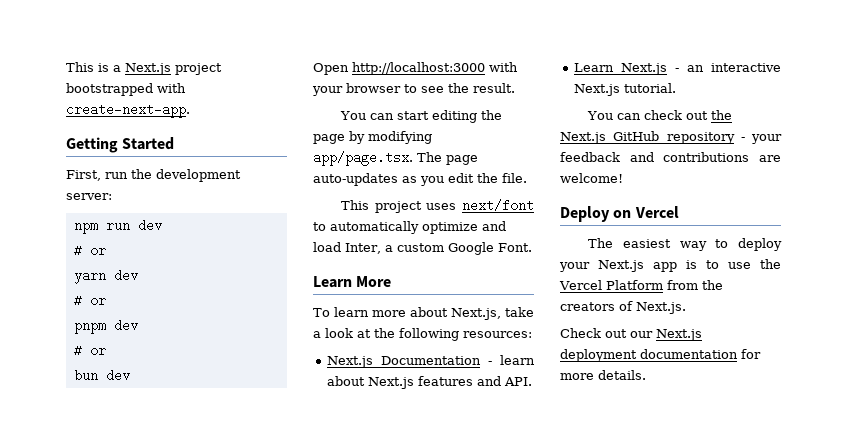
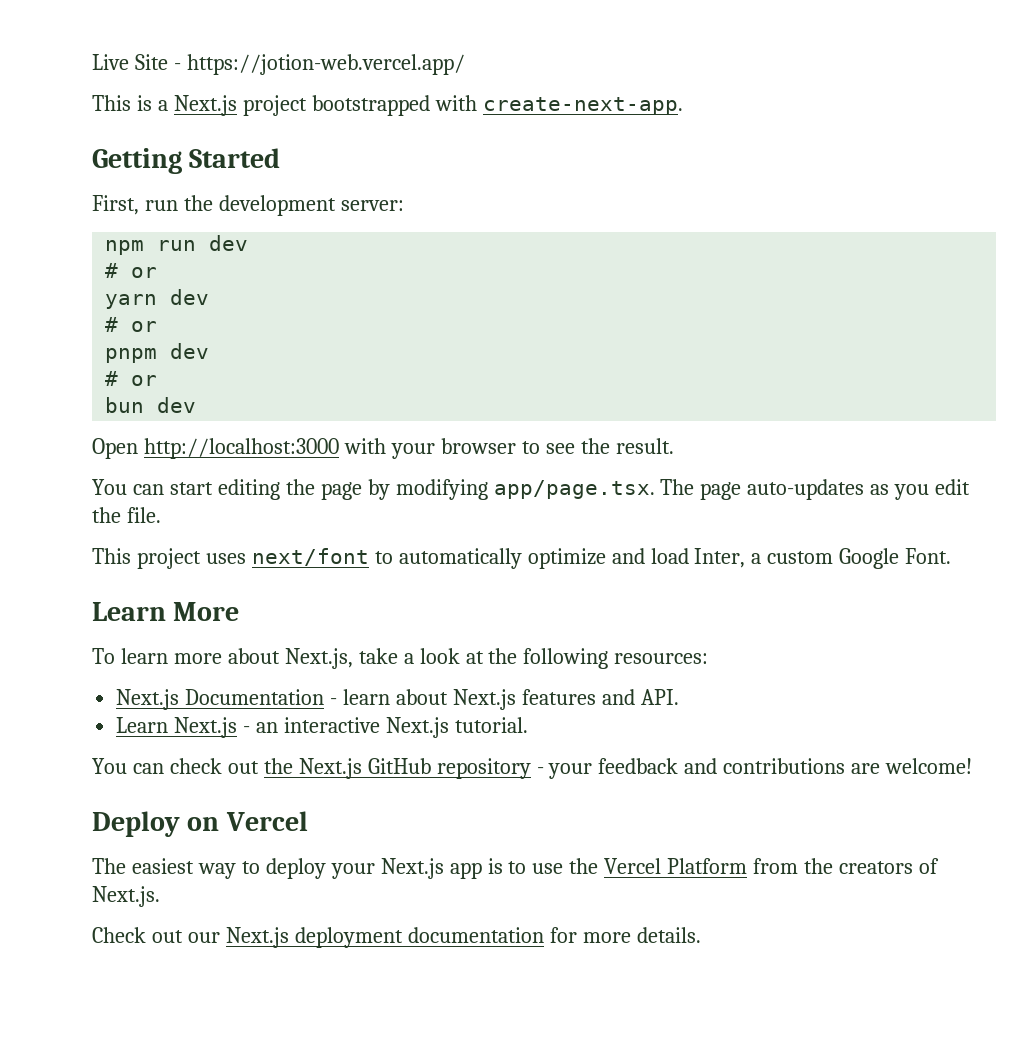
(66, 67) none -> [92,54,465,75] Live Site - https://jotion-web.vercel.app/ //

